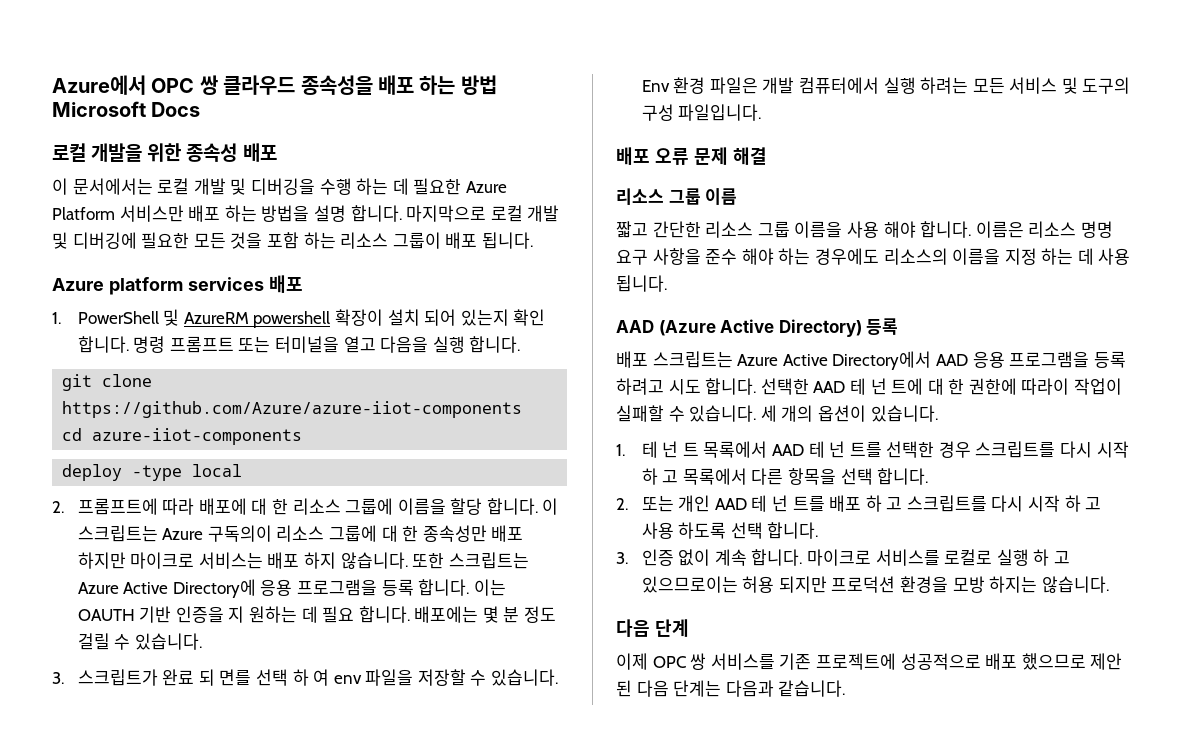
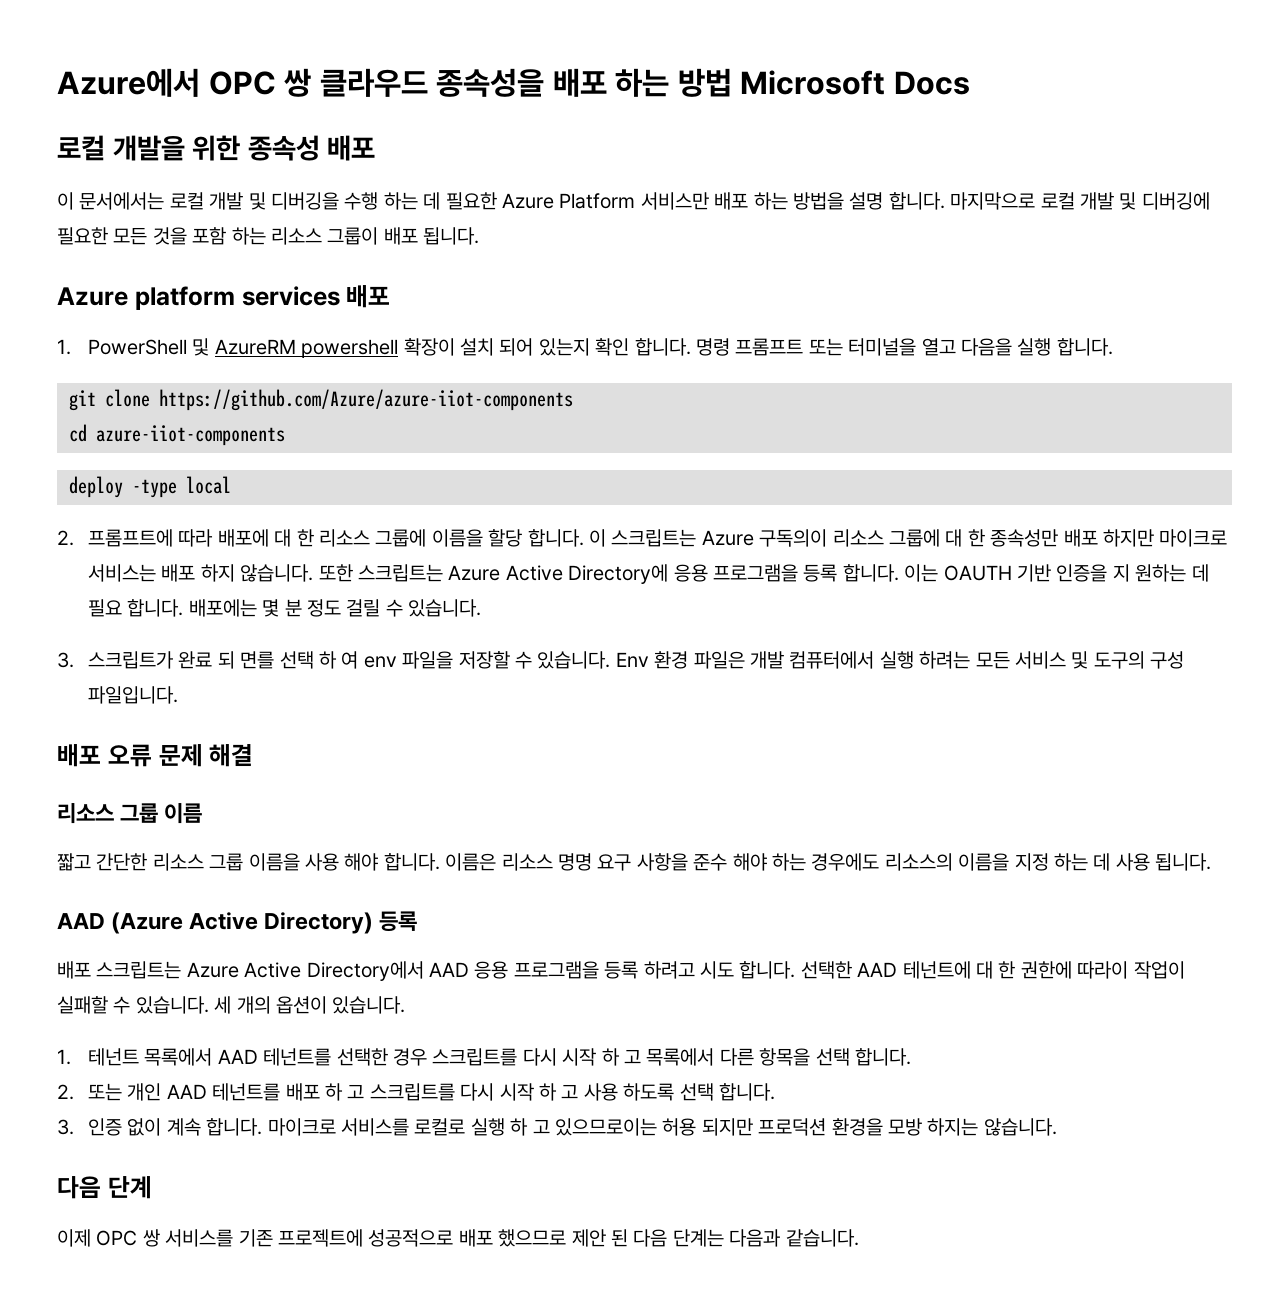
[849,378,924,395] 테 넌 트에 -> [902,961,971,979] 테넌트에
[641,441,882,458] 테 넌 트 목록에서 AAD 테 넌 트를 -> [88,1048,332,1066] 테넌트 목록에서 AAD 테넌트를
[751,495,825,512] 테 넌 트를 -> [212,1083,281,1101] 테넌트를

